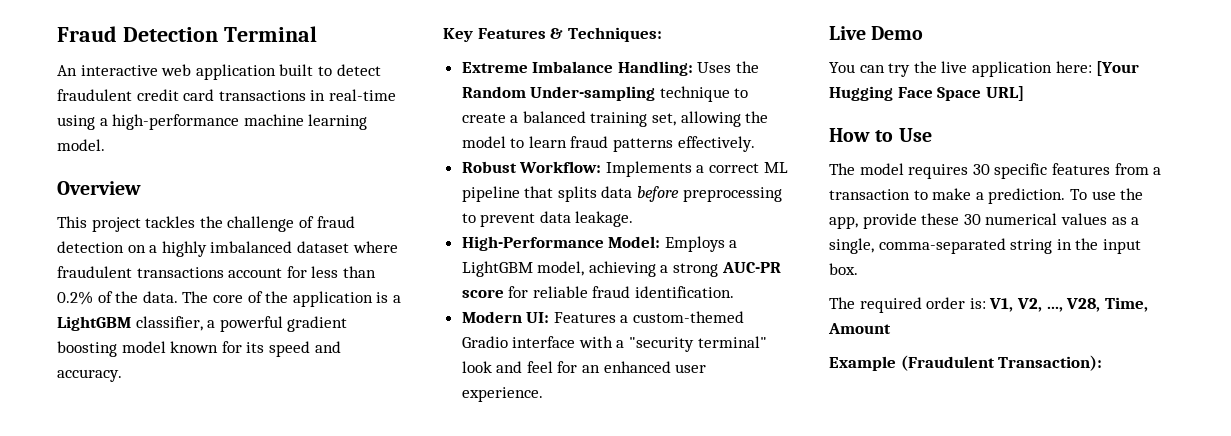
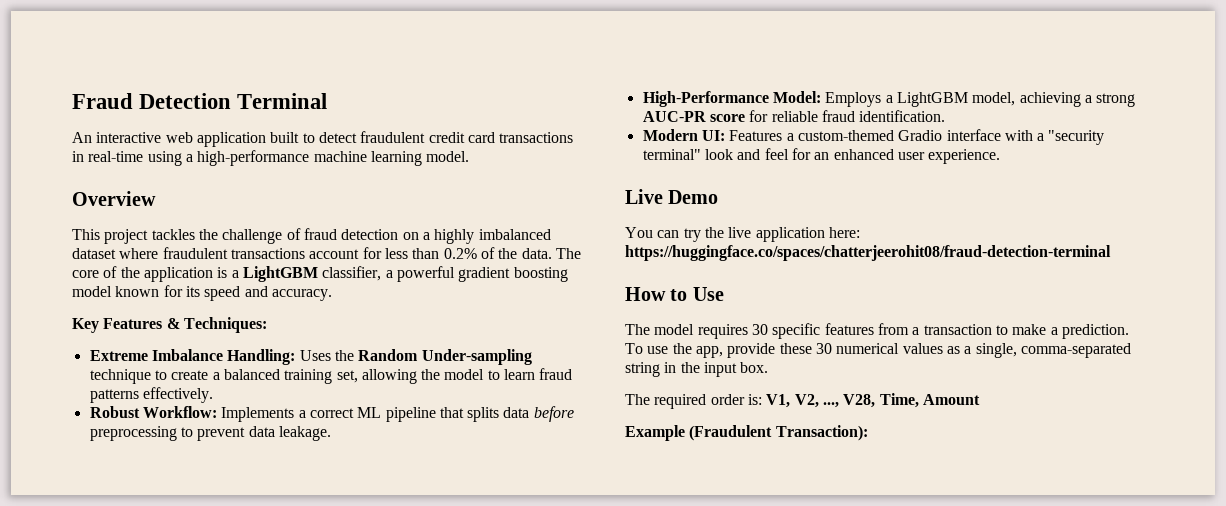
[1096,61,1140,76] [829,86,1024,101] [Your Hugging Face Space URL] -> [625,245,1111,261] https://huggingface.co/spaces/chatterjeerohit08/fraud-detection-terminal

